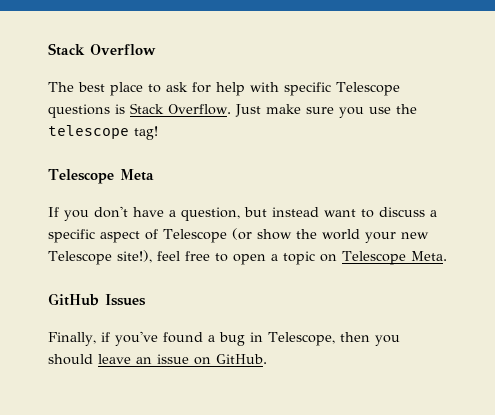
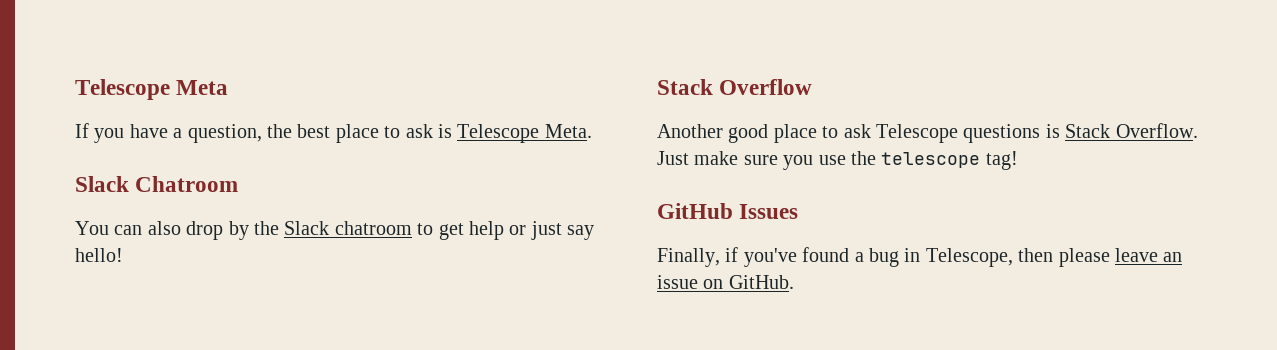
[48,43,156,56] [48,82,331,96] Stack Overflow // The best place to ask for help with specific -> [75,79,229,100] [75,123,592,143] [75,176,239,192] [75,221,595,240] [75,248,123,262] [657,79,813,95] [657,124,871,143] Telescope Meta // If you have a question, the best place to ask is Telescope Meta. // Slack Chatroom // You can also drop by the Slack chatroom to get help or just say hello! // Stack Overflow // Another good place to ask
[48,169,154,184] [48,206,437,221] [48,228,429,243] [48,250,447,265] // Telescope Meta // If you don't have a question, but instead want to discuss a specific aspect of Telescope (or show the world your new Telescope site!), feel free to open a topic on Telescope Meta. -> (1018, 160) none
[374,335,400,346] [48,354,93,365] you should -> [1058,248,1110,267] please

